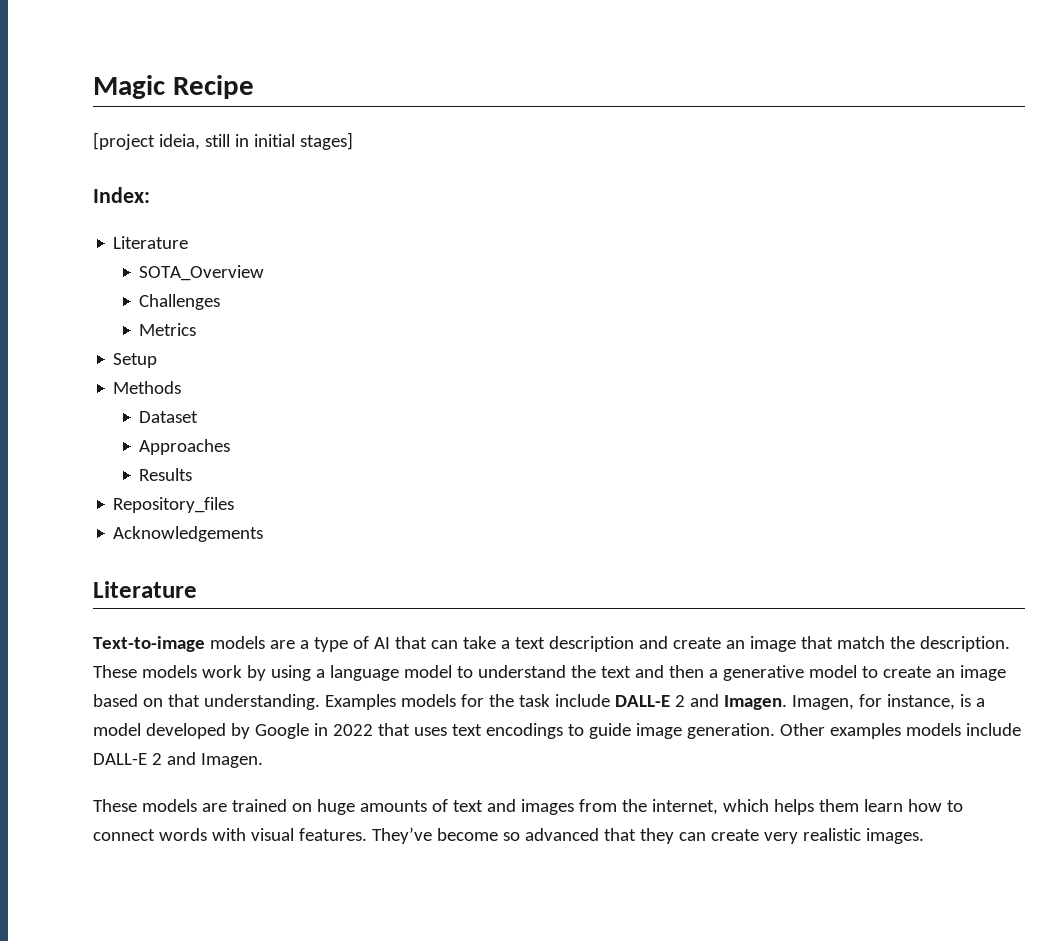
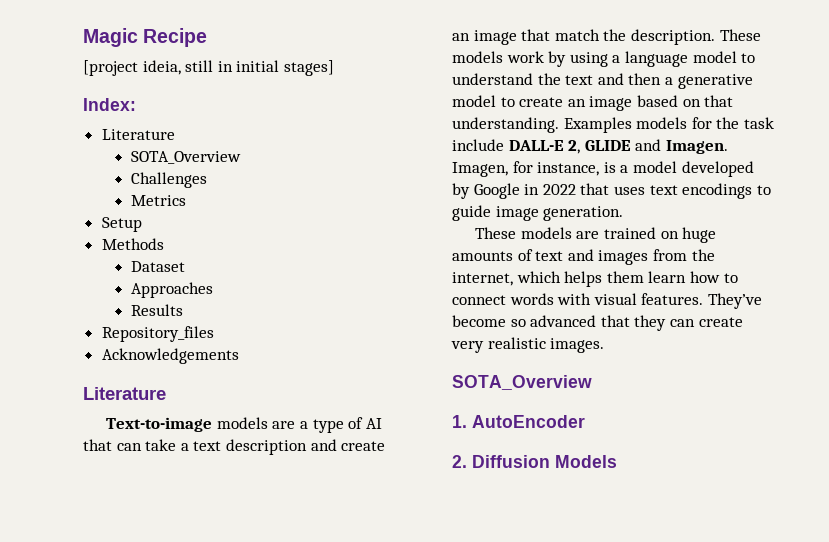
[674,695,685,707] 2 -> [568,140,631,154] 2, GLIDE
[779,723,1021,739] [93,752,263,768] Other examples models include DALL-E 2 and Imagen. -> (624, 213) none
(924, 836) none -> [452,375,592,390] [452,415,585,428] [452,455,617,468] // SOTA_Overview // 1. AutoEncoder // 2. Diffusion Models

